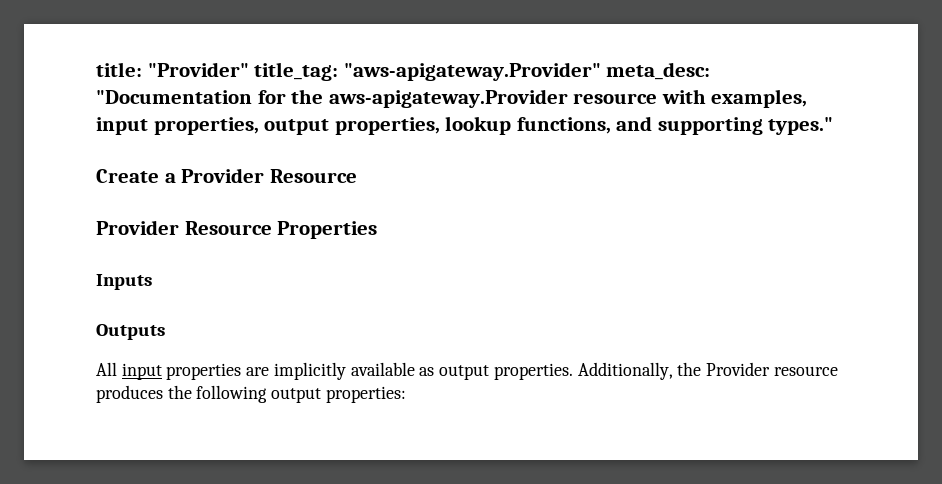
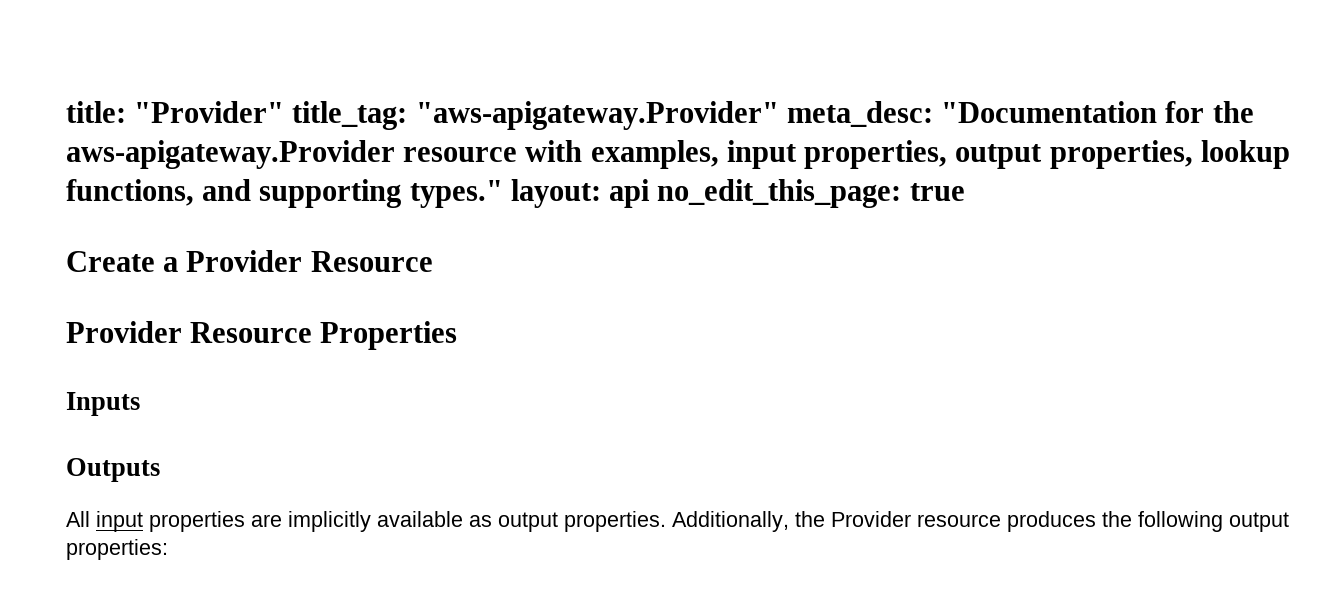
(834, 126) none -> [510,179,965,208] layout: api no_edit_this_page: true

